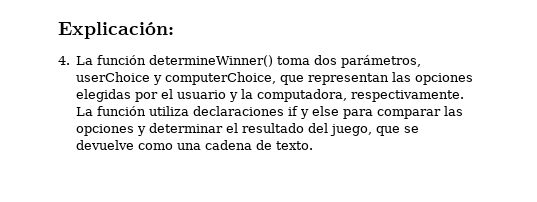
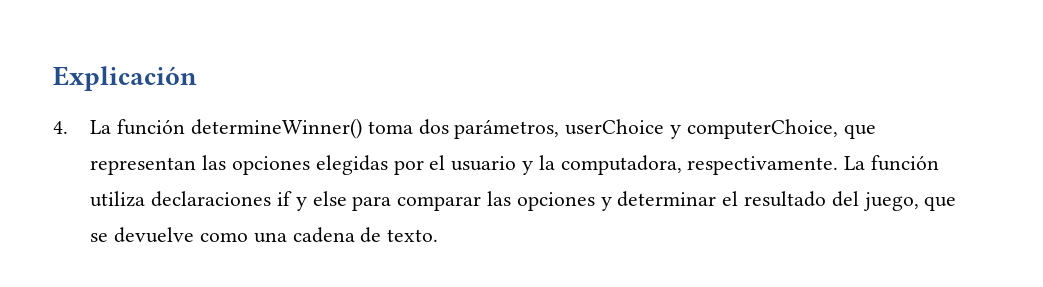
[58,22,174,39] Explicación: -> [53,66,197,91] Explicación

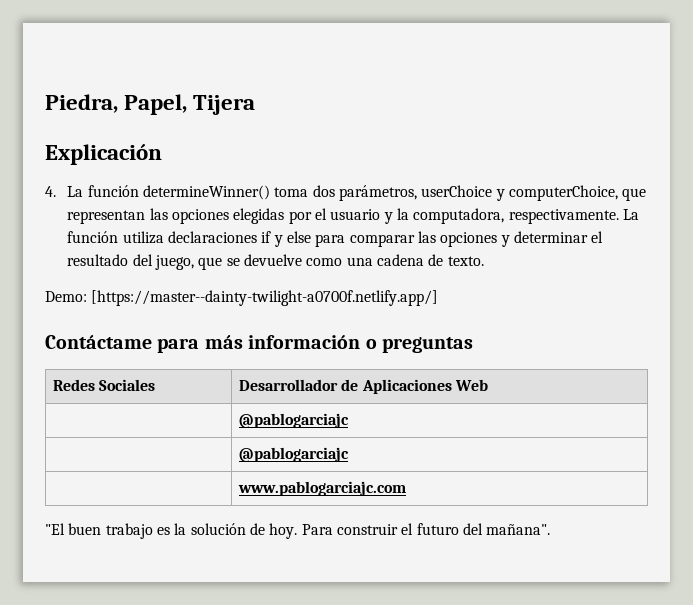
(53, 78) none -> [45,94,256,115] Piedra, Papel, Tijera //
(439, 235) none -> [45,290,439,306] [45,335,473,353] [53,379,156,391] [239,379,489,394] [239,413,350,428] [239,447,350,462] [238,481,407,496] [45,523,551,539] // Demo: [https://master--dainty-twilight-a0700f.netlify.app/] // Contáctame para más información o preguntas // Redes Sociales | Desarrollador de Aplicaciones Web // | @pablogarciajc // | @pablogarciajc // | www.pablogarciajc.com // "El buen trabajo es la solución de hoy. Para construir el futuro del mañana".

